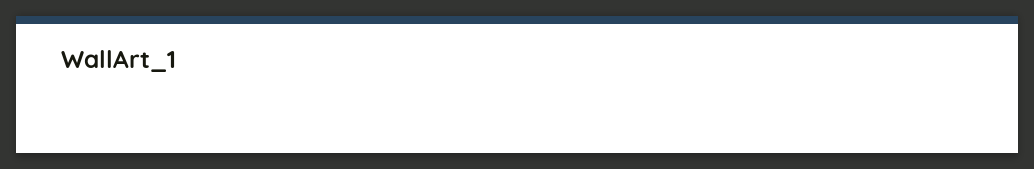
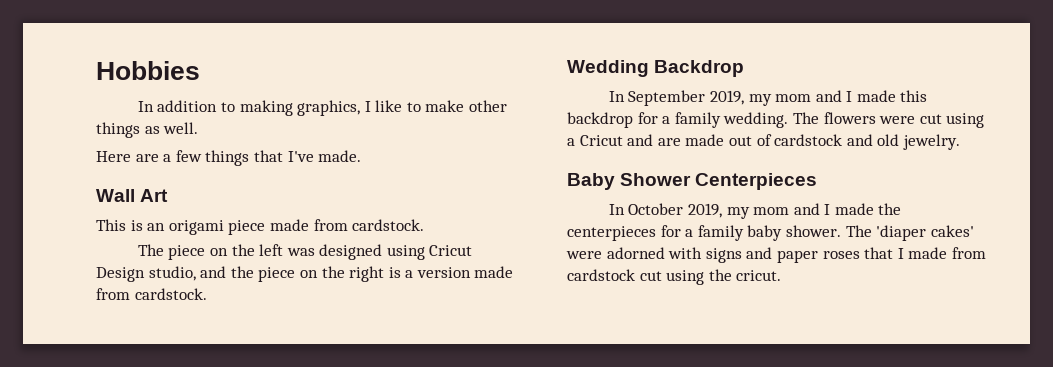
[61,50,176,72] WallArt_1 -> [96,61,200,80] [137,100,508,116] [96,122,199,138] [96,150,362,166] [96,189,169,202] [96,219,425,235] [137,244,473,260] [96,266,514,282] [96,288,207,300] [567,60,745,77] [608,90,928,106] [567,112,985,128] [567,134,960,150] [567,173,818,190] [608,203,902,219] [567,225,974,241] [566,247,986,263] [567,269,782,285] Hobbies // In addition to making graphics, I like to make other things as well. // Here are a few things that I've made. // Wall Art // This is an origami piece made from cardstock. // The piece on the left was designed using Cricut Design studio, and the piece on the right is a version made from cardstock. // Wedding Backdrop // In September 2019, my mom and I made this backdrop for a family wedding. The flowers were cut using a Cricut and are made out of cardstock and old jewelry. // Baby Shower Centerpieces // In October 2019, my mom and I made the centerpieces for a family baby shower. The 'diaper cakes' were adorned with signs and paper roses that I made from cardstock cut using the cricut.

